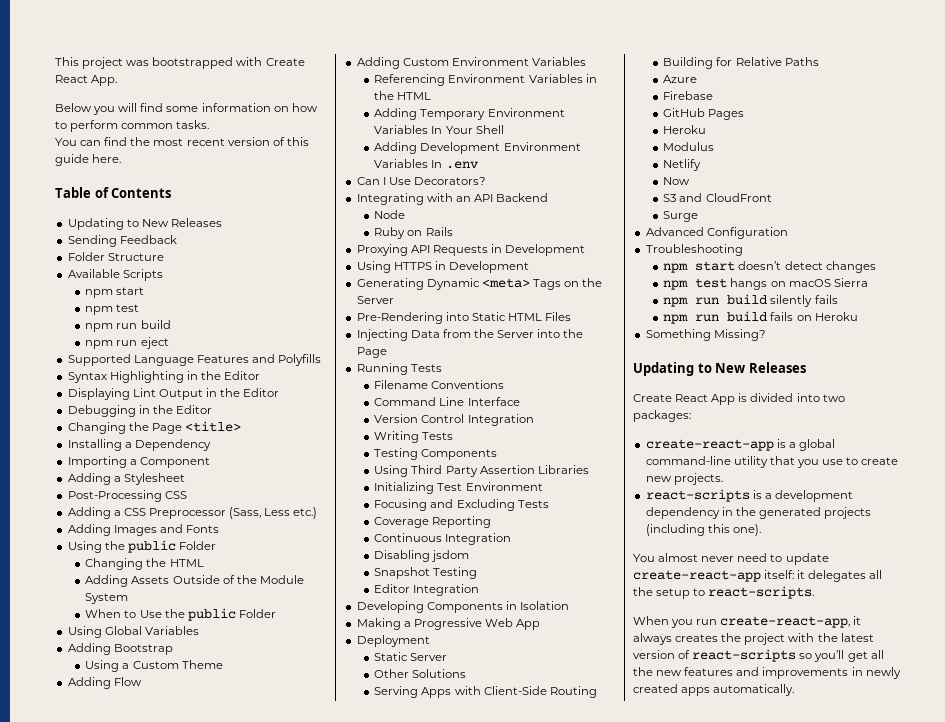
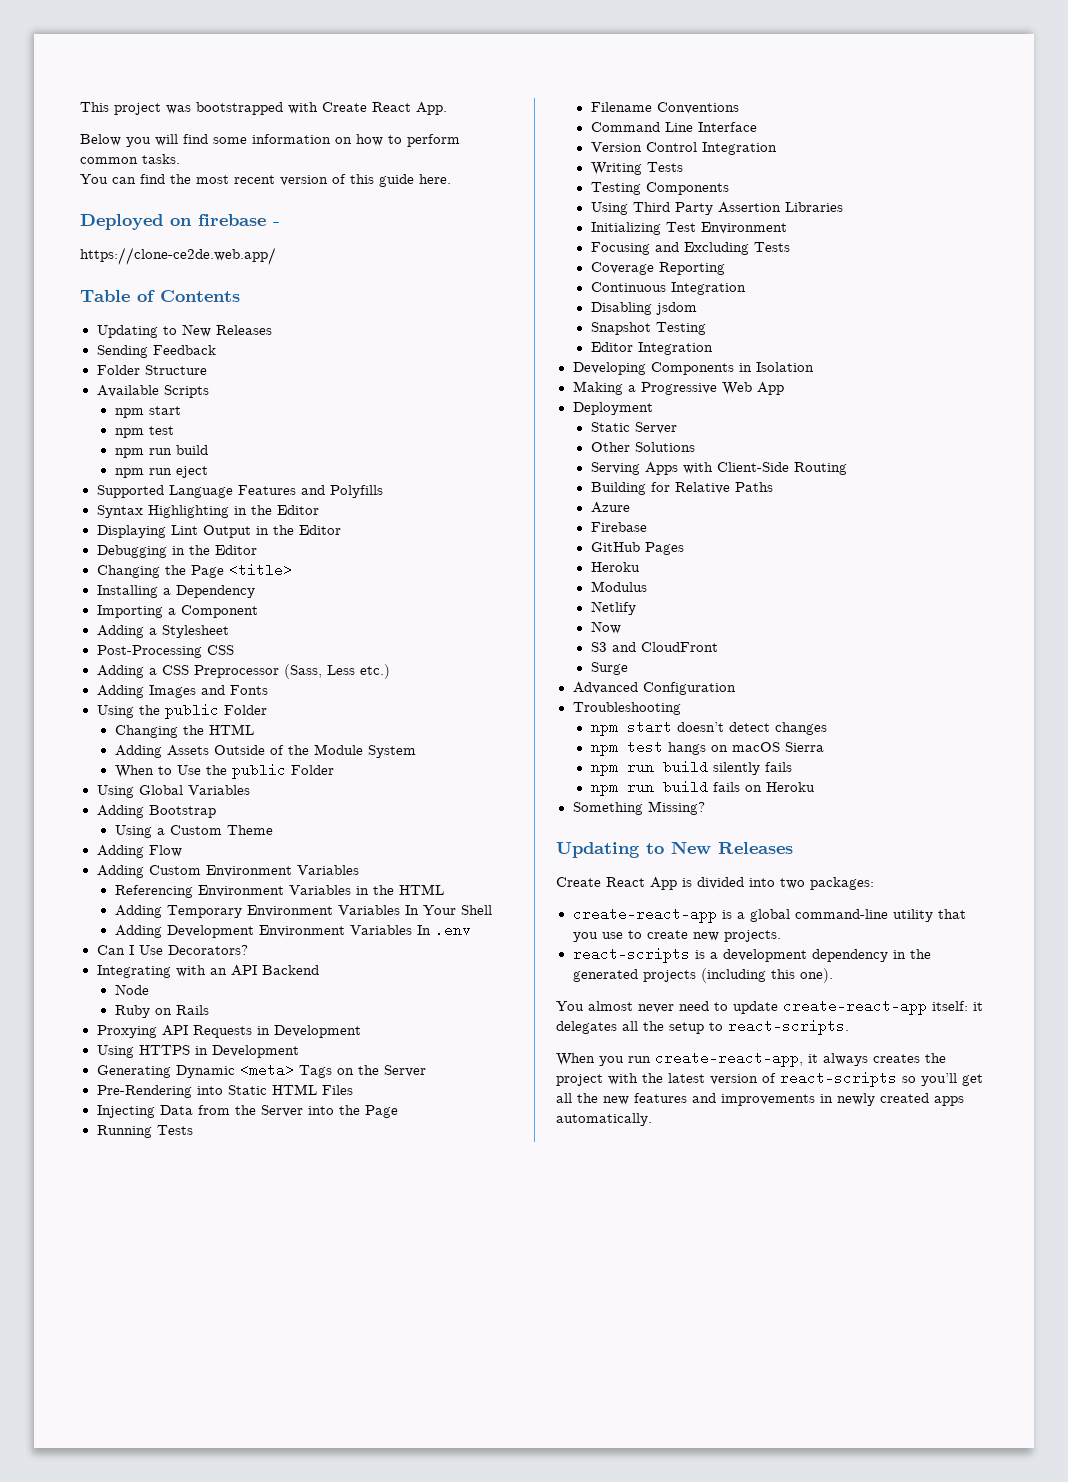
(122, 158) none -> [80,214,280,230] [80,247,276,265] // Deployed on firebase - // https://clone-ce2de.web.app/

